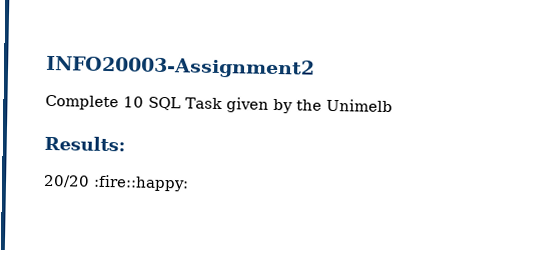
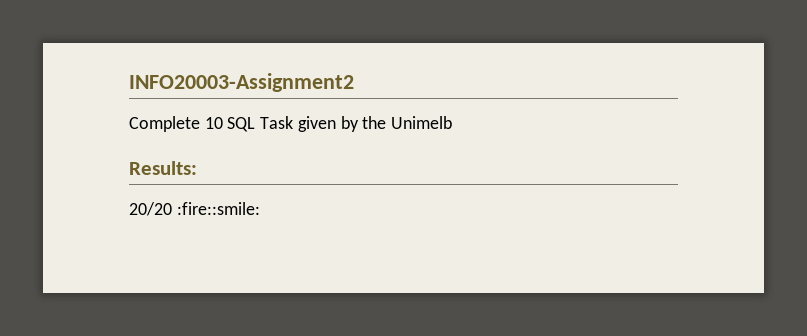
[93,174,189,192] :fire::happy: -> [176,202,260,215] :fire::smile:

